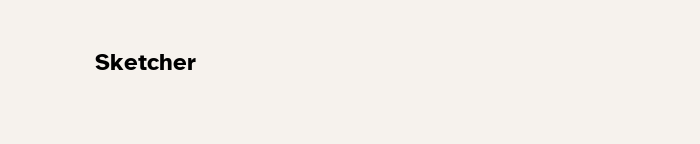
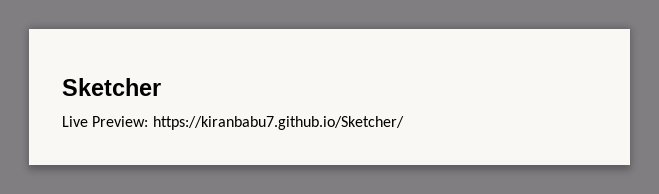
(196, 62) none -> [62,116,404,130] // Live Preview: https://kiranbabu7.github.io/Sketcher/

